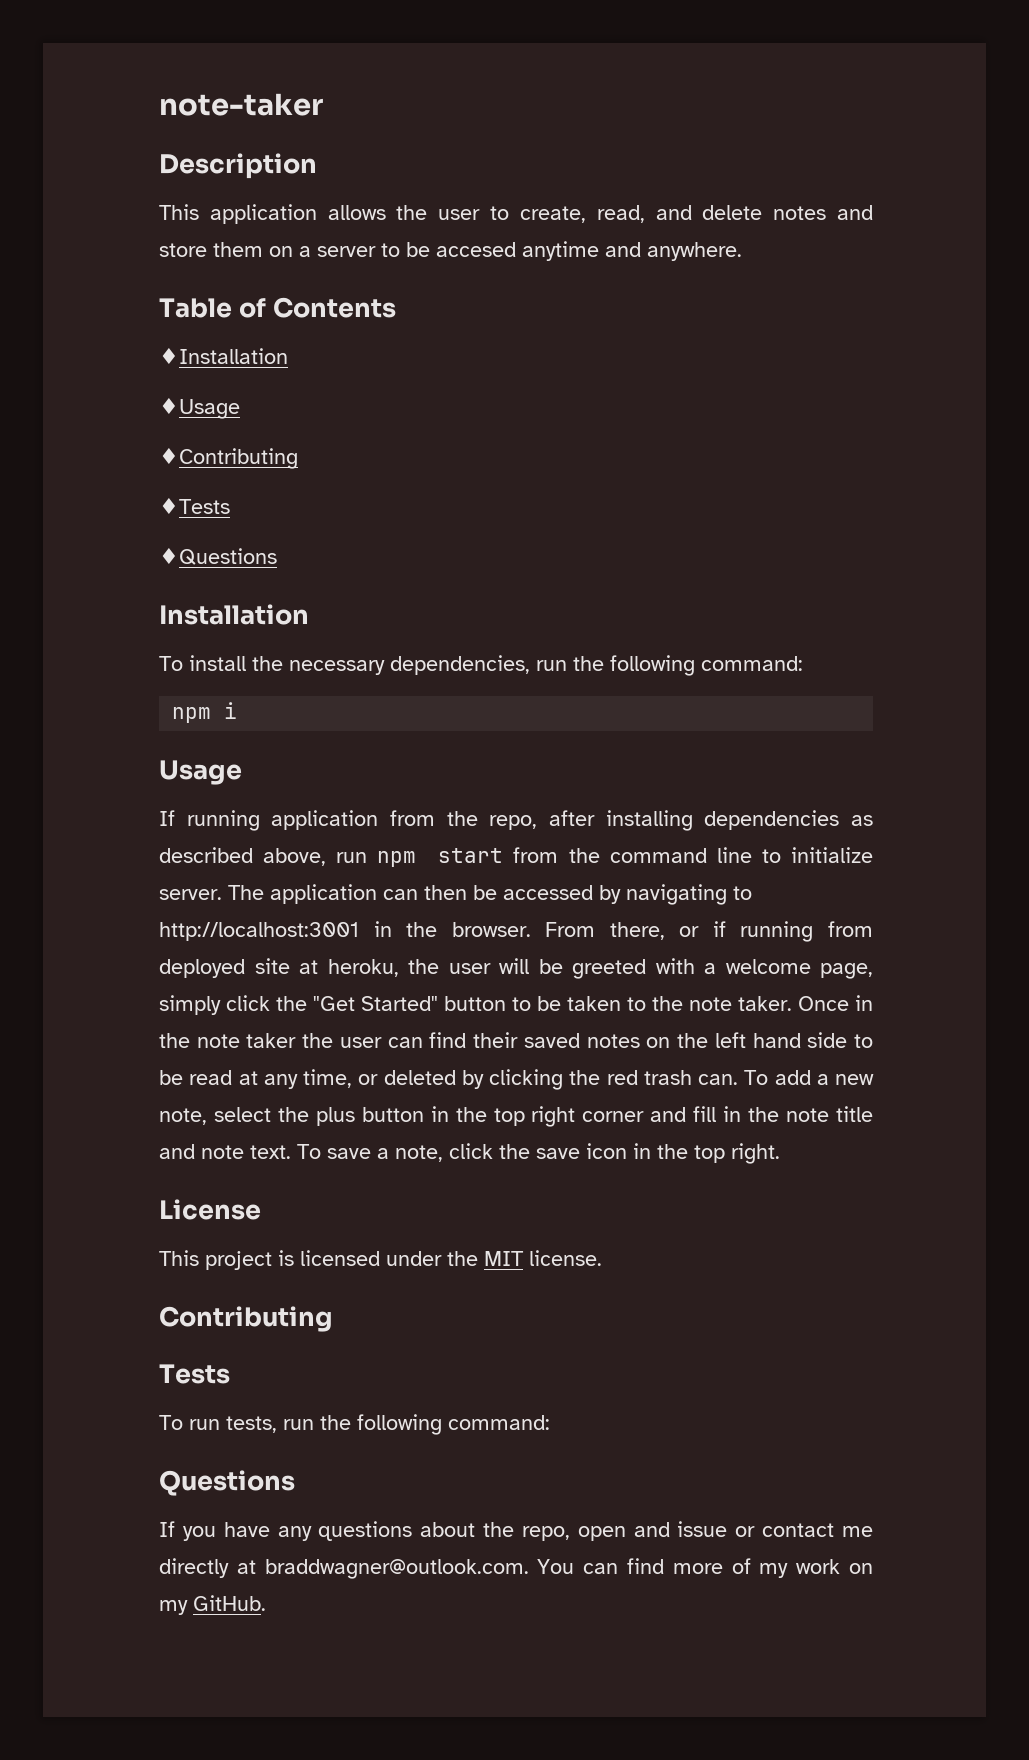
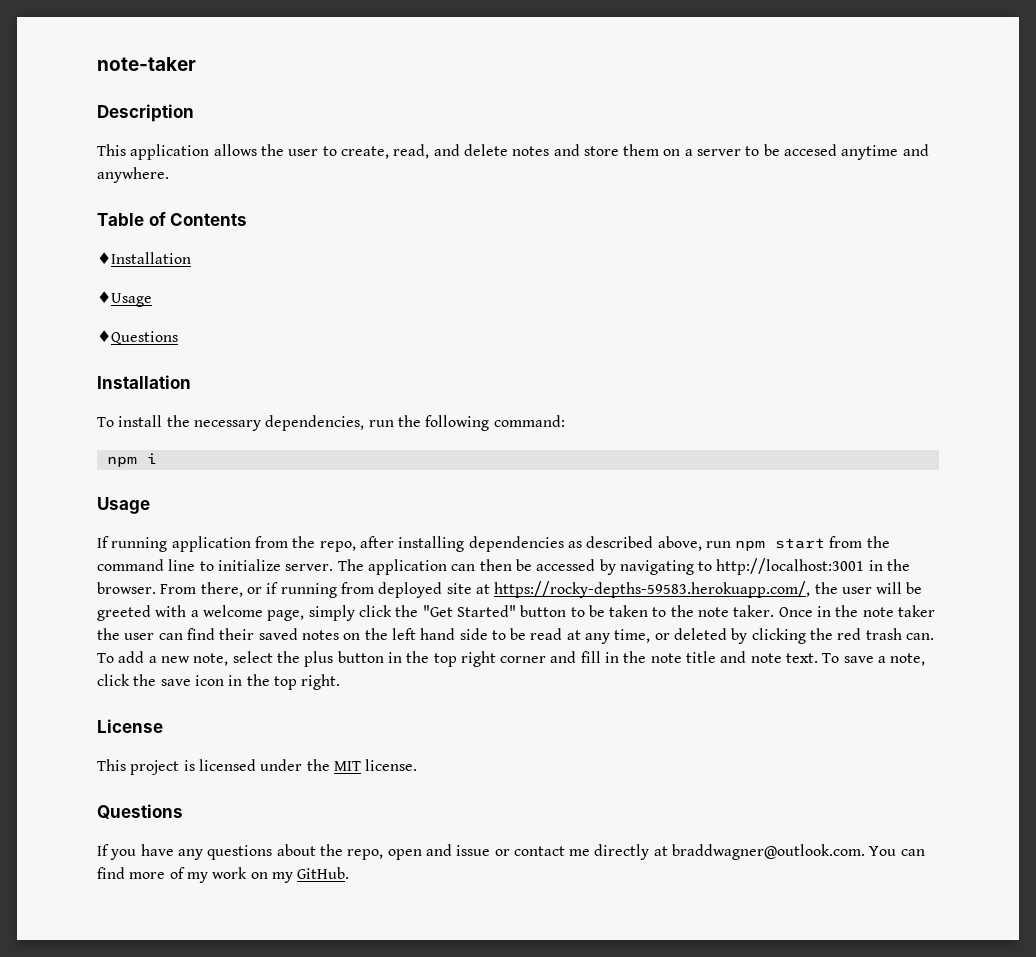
[159,447,298,469] [159,497,230,514] // ♦Contributing // ♦Tests -> (152, 299) none
[327,959,399,977] heroku, -> [494,581,811,598] https://rocky-depths-59583.herokuapp.com/,
[159,1306,333,1332] [159,1364,230,1384] [159,1414,550,1435] // Contributing // Tests // To run tests, run the following command: -> (418, 765) none

